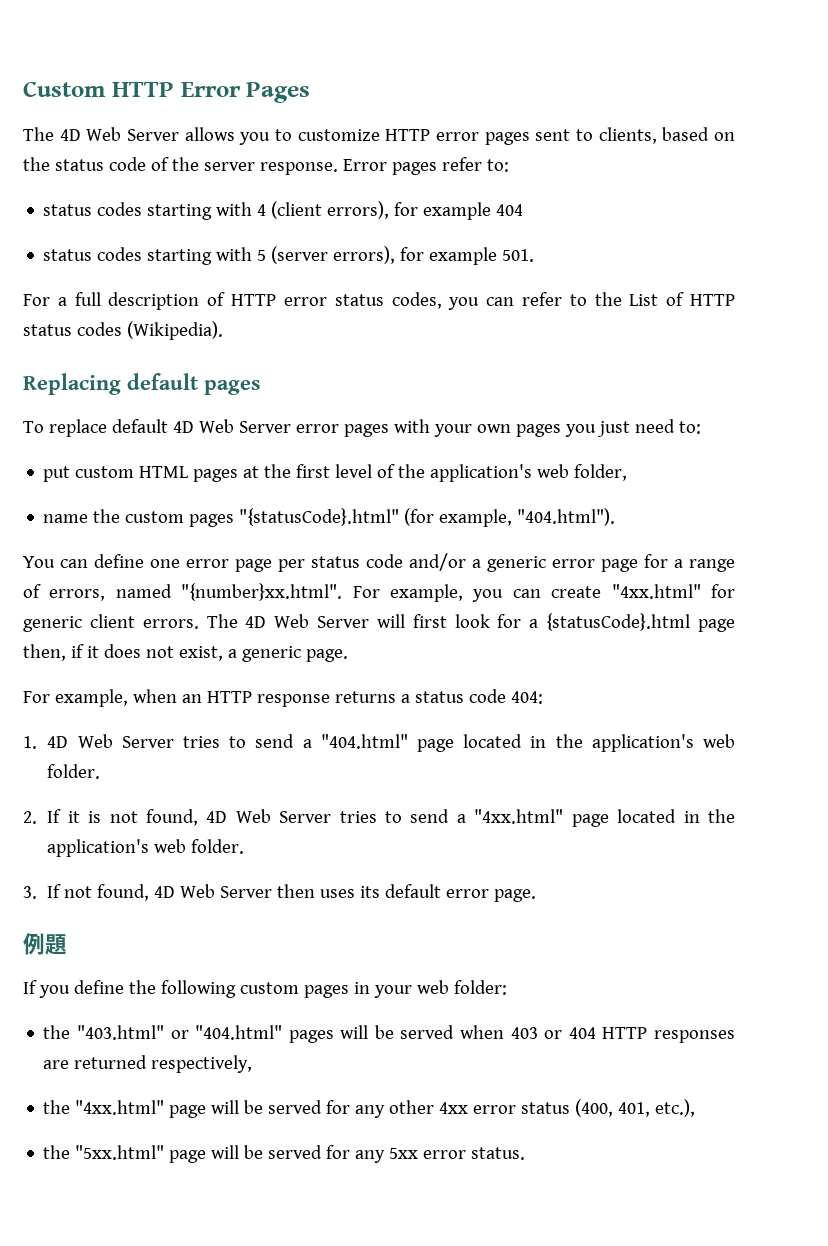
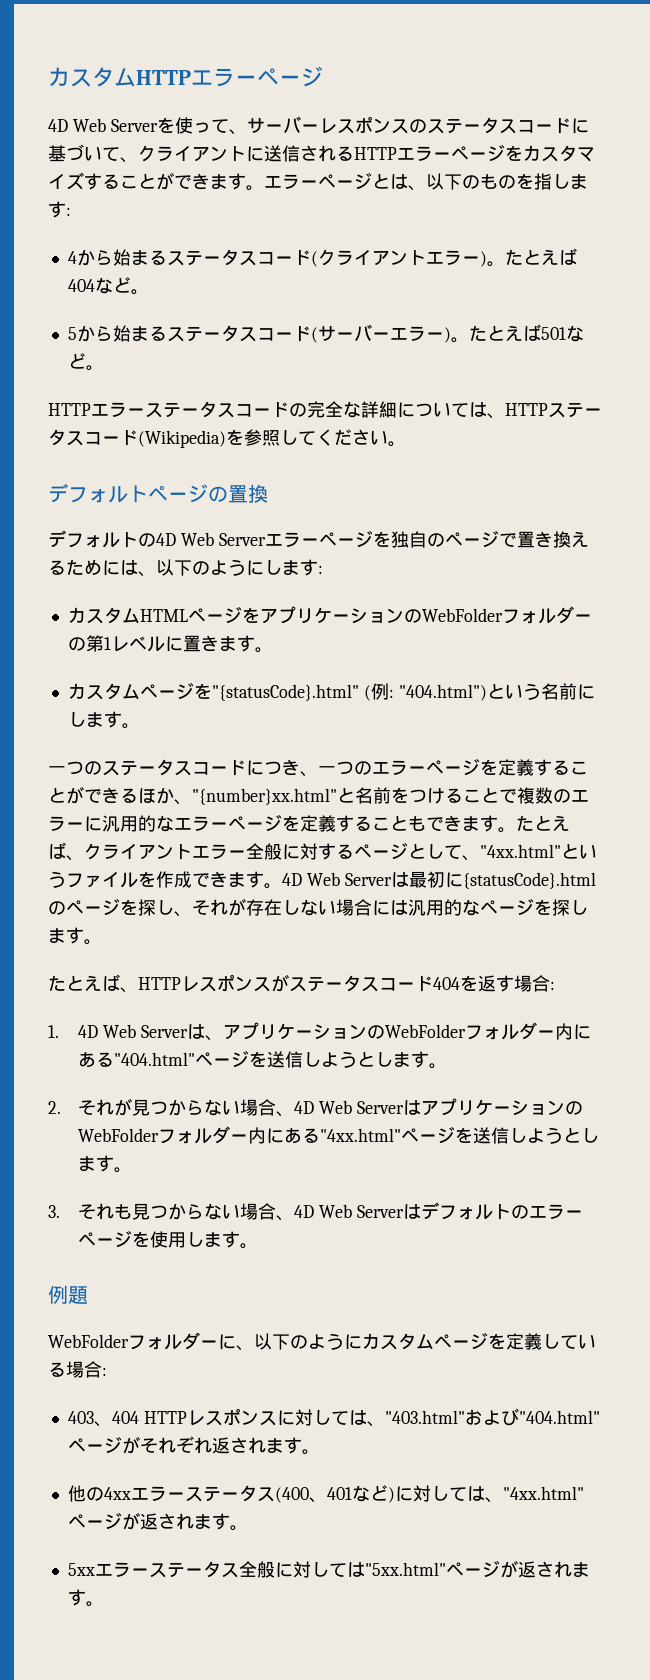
[23,81,311,103] [23,127,735,145] [23,157,509,175] [43,201,524,220] [43,246,535,265] [23,292,735,310] [23,321,223,340] [23,373,260,395] [23,419,701,437] [43,464,628,482] [43,508,616,527] [23,553,735,572] [23,583,735,602] [23,613,735,632] [23,644,348,662] [23,689,543,707] [23,734,736,752] [47,764,101,779] [23,809,735,827] [47,839,245,857] [23,884,537,902] [23,933,67,955] [23,980,507,998] [43,1025,735,1043] [43,1055,253,1073] [43,1099,696,1118] [43,1145,526,1163] Custom HTTP Error Pages // The 4D Web Server allows you to customize HTTP error pages sent to clients, based on the status code of the server response. Error pages refer to: // status codes starting with 4 (client errors), for example 404 // status codes starting with 5 (server errors), for example 501. // For a full description of HTTP error status codes, you can refer to the List of HTTP status codes (Wikipedia). // Replacing default pages // To replace default 4D Web Server error pages with your own pages you just need to: // put custom HTML pages at the first level of the application's web folder, // name the custom pages "{statusCode}.html" (for example, "404.html"). // You can define one error page per status code and/or a generic error page for a range of errors, named "{number}xx.html". For example, you can create "4xx.html" for generic client errors. The 4D Web Server will first look for a {statusCode}.html page then, if it does not exist, a generic page. // For example, when an HTTP response returns a status code 404: // 1. 4D Web Server tries to send a "404.html" page located in the application's web folder. // 2. If it is not found, 4D Web Server tries to send a "4xx.html" page located in the application's web folder. // 3. If not found, 4D Web Server then uses its default error page. // 例題 // If you define the following custom pages in your web folder: // the "403.html" or "404.html" pages will be served when 403 or 404 HTTP responses are returned respectively, // the "4xx.html" page will be served for any other 4xx error status (400, 401, etc.), // the "5xx.html" page will be served for any 5xx error status. -> [48,66,323,87] [48,116,589,135] [48,144,595,163] [48,172,588,191] [48,201,71,218] [67,248,577,267] [67,277,149,295] [67,324,584,343] [67,353,104,371] [48,401,602,419] [48,429,406,448] [48,483,268,503] [48,530,589,548] [48,559,323,577] [67,606,592,624] [67,635,273,653] [67,683,595,701] [67,711,140,729] [48,759,588,777] [48,786,589,805] [48,815,570,833] [48,842,597,861] [48,871,596,889] [48,898,588,917] [48,927,102,945] [48,974,555,993] [48,1022,592,1041] [78,1051,448,1069] [48,1098,584,1117] [78,1126,600,1144] [78,1155,133,1173] [48,1202,584,1221] [78,1231,259,1249] [48,1285,88,1304] [48,1332,596,1351] [48,1361,107,1378] [67,1408,600,1427] [67,1436,320,1455] [67,1485,584,1503] [67,1512,248,1531] [67,1560,590,1578] [67,1589,104,1607] カスタムHTTPエラーページ // 4D Web Serverを使って、サーバーレスポンスのステータスコードに基づいて、クライアントに送信されるHTTPエラーページをカスタマイズすることができます。エラーページとは、以下のものを指します: // 4から始まるステータスコード(クライアントエラー)。たとえば404など。 // 5から始まるステータスコード(サーバーエラー)。たとえば501など。 // HTTPエラーステータスコードの完全な詳細については、HTTPステータスコード(Wikipedia)を参照してください。 // デフォルトページの置換 // デフォルトの4D Web Serverエラーページを独自のページで置き換えるためには、以下のようにします: // カスタムHTMLページをアプリケーションのWebFolderフォルダーの第1レベルに置きます。 // カスタムページを"{statusCode}.html" (例: "404.html")という名前にします。 // 一つのステータスコードにつき、一つのエラーページを定義することができるほか、"{number}xx.html"と名前をつけることで複数のエラーに汎用的なエラーページを定義することもできます。たとえば、クライアントエラー全般に対するページとして、"4xx.html"というファイルを作成できます。4D Web Serverは最初に{statusCode}.htmlのページを探し、それが存在しない場合には汎用的なページを探します。 // たとえば、HTTPレスポンスがステータスコード404を返す場合: // 1. 4D Web Serverは、アプリケーションのWebFolderフォルダー内にある"404.html"ページを送信しようとします。 // 2.それが見つからない場合、4D Web ServerはアプリケーションのWebFolderフォルダー内にある"4xx.html"ページを送信しようとします。 // 3.それも見つからない場合、4D Web Serverはデフォルトのエラーページを使用します。 // 例題 // WebFolderフォルダーに、以下のようにカスタムページを定義している場合: // 403、404 HTTPレスポンスに対しては、"403.html"および"404.html"ページがそれぞれ返されます。 // 他の4xxエラーステータス(400、401など)に対しては、"4xx.html"ページが返されます。 // 5xxエラーステータス全般に対しては"5xx.html"ページが返されます。

